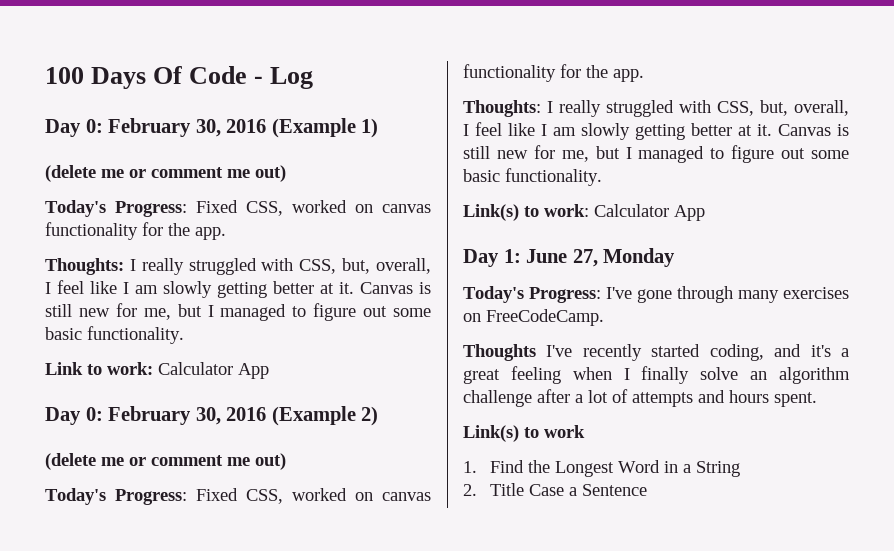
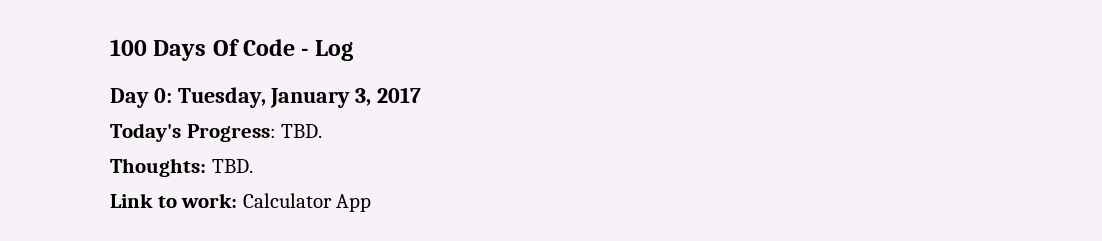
[108,118,379,138] [45,165,286,182] [45,200,431,217] [45,222,226,240] [45,258,431,275] [45,280,431,298] [45,303,431,321] [45,326,184,344] February 30, 2016 (Example 1) // (delete me or comment me out) // Today's Progress: Fixed CSS, worked on canvas functionality for the app. // Thoughts: I really struggled with CSS, but, overall, I feel like I am slowly getting better at it. Canvas is still new for me, but I managed to figure out some basic functionality. -> [177,87,422,108] [110,123,323,142] [110,158,253,177] Tuesday, January 3, 2017 // Today's Progress: TBD. // Thoughts: TBD.
[45,406,379,426] [45,453,286,470] [45,488,431,505] [463,64,644,82] [463,100,849,117] [463,122,849,140] [463,145,849,163] [463,168,602,186] [463,204,705,221] [463,248,676,267] [463,286,849,303] [463,309,604,326] [463,344,849,361] [463,366,850,384] [463,389,817,407] [463,425,585,442] [463,460,740,477] [463,483,647,496] // Day 0: February 30, 2016 (Example 2) // (delete me or comment me out) // Today's Progress: Fixed CSS, worked on canvas functionality for the app. // Thoughts: I really struggled with CSS, but, overall, I feel like I am slowly getting better at it. Canvas is still new for me, but I managed to figure out some basic functionality. // Link(s) to work: Calculator App // Day 1: June 27, Monday // Today's Progress: I've gone through many exercises on FreeCodeCamp. // Thoughts I've recently started coding, and it's a great feeling when I finally solve an algorithm challenge after a lot of attempts and hours spent. // Link(s) to work // 1. Find the Longest Word in a String // 2. Title Case a Sentence -> (372, 203) none

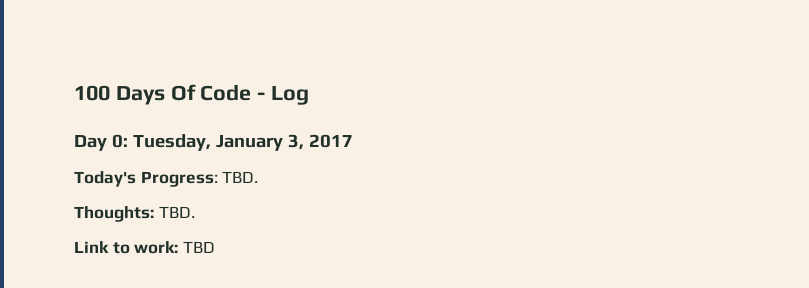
[242,193,372,212] Calculator App -> [182,241,215,253] TBD

